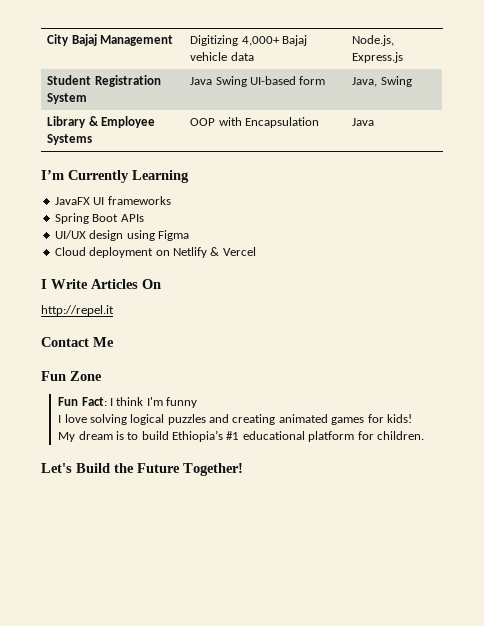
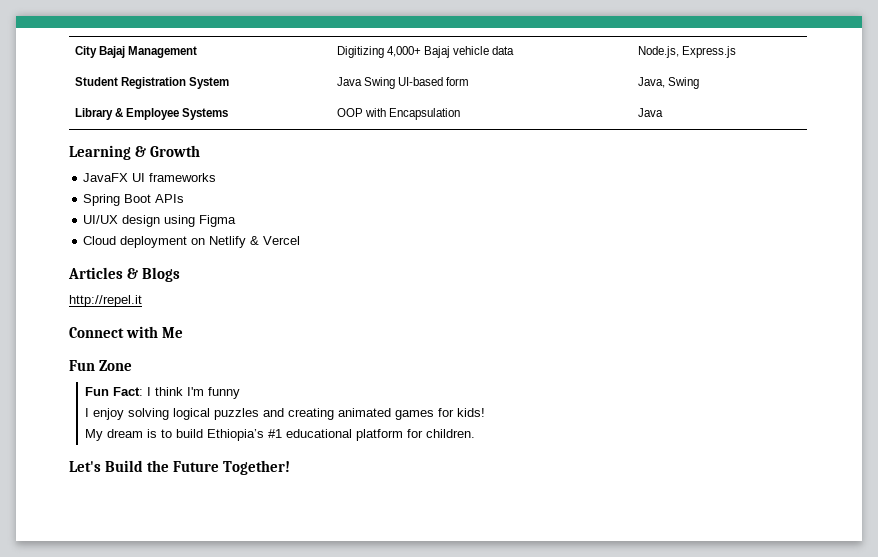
[41,170,129,183] I’m Currently -> (663, 112) none
(189, 176) none -> [134,145,200,157] & Growth
[41,279,161,289] I Write Articles On -> [68,267,180,282] Articles & Blogs
[41,337,89,347] Contact -> [69,326,158,338] Connect with
[64,414,87,423] love -> [92,408,124,420] enjoy

